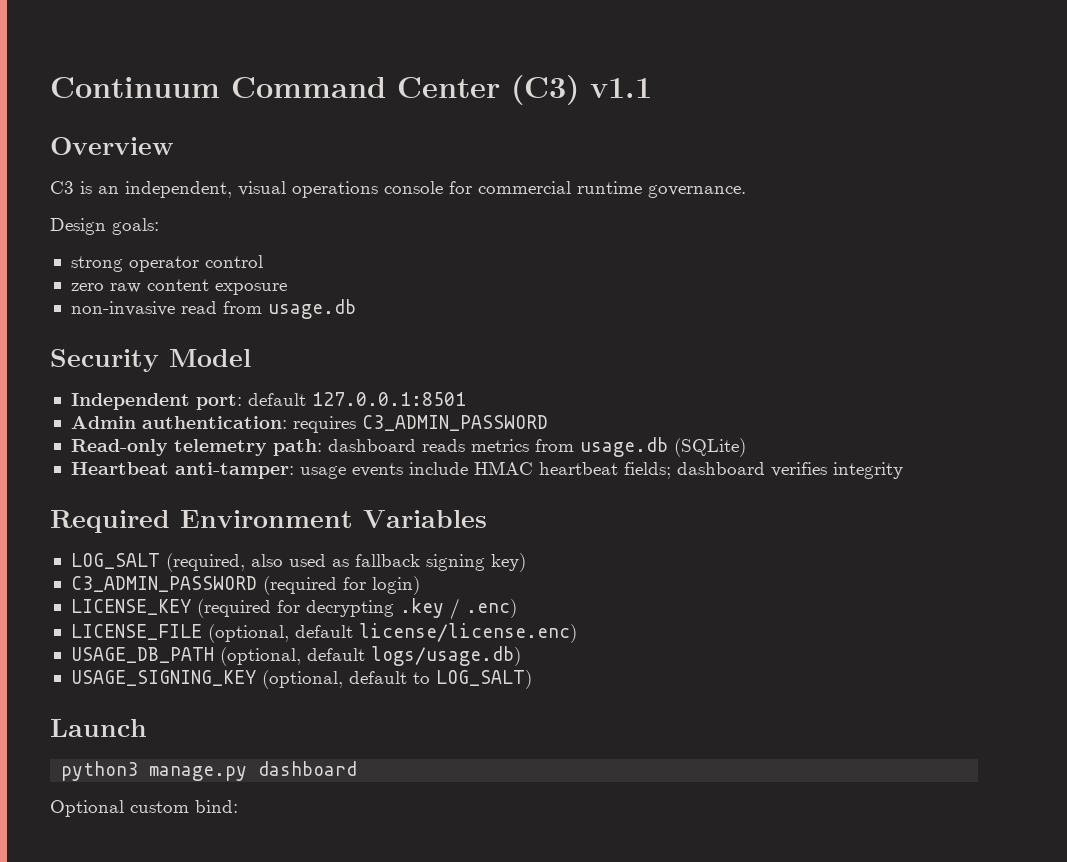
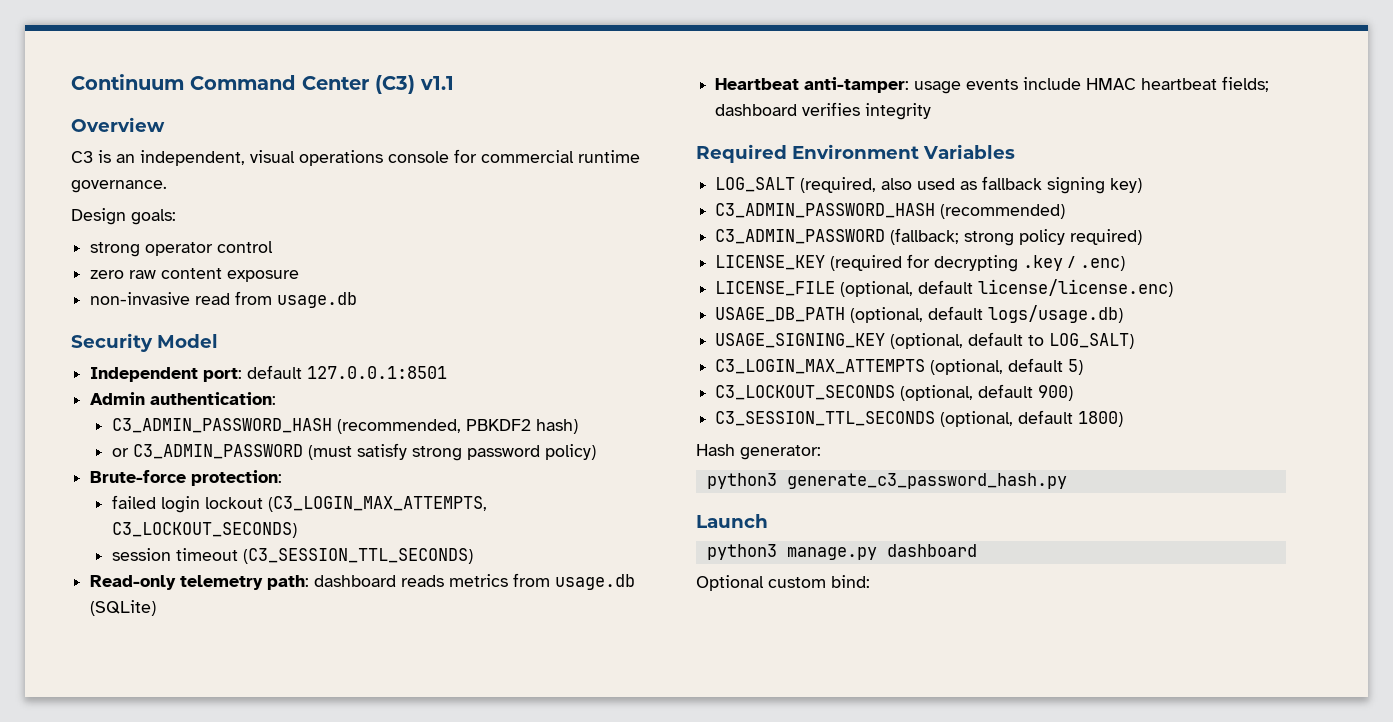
[292,415,548,433] requires C3_ADMIN_PASSWORD -> [111,418,578,434] [111,443,596,461] [90,470,283,486] [111,495,487,513] [111,522,297,538] [111,548,473,564] // C3_ADMIN_PASSWORD_HASH (recommended, PBKDF2 hash) // or C3_ADMIN_PASSWORD (must satisfy strong password policy) // Brute-force protection: // failed login lockout (C3_LOGIN_MAX_ATTEMPTS, C3_LOCKOUT_SECONDS) // session timeout (C3_SESSION_TTL_SECONDS)
[70,576,420,595] // C3_ADMIN_PASSWORD (required for login) -> [715,203,1066,219] [715,228,1143,246] // C3_ADMIN_PASSWORD_HASH (recommended) // C3_ADMIN_PASSWORD (fallback; strong policy required)
(532, 679) none -> [715,358,1084,375] [715,384,1074,401] [715,410,1124,427] [696,444,821,460] [706,473,1067,489] // C3_LOGIN_MAX_ATTEMPTS (optional, default 5) // C3_LOCKOUT_SECONDS (optional, default 900) // C3_SESSION_TTL_SECONDS (optional, default 1800) // Hash generator: // python3 generate_c3_password_hash.py

